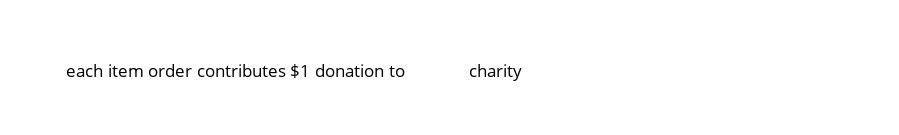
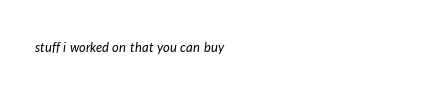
[66,64,522,81] each item order contributes $1 donation to charity -> [35,42,225,54] stuff i worked on that you can buy

